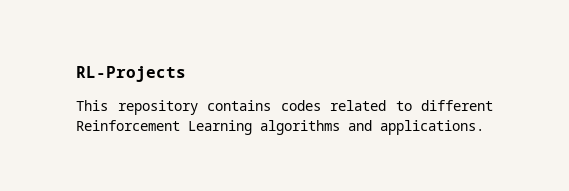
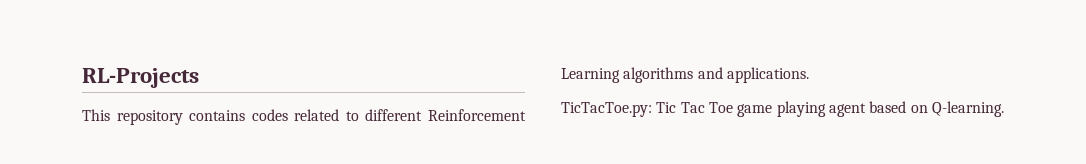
(484, 127) none -> [561,101,1004,117] // TicTacToe.py: Tic Tac Toe game playing agent based on Q-learning.

